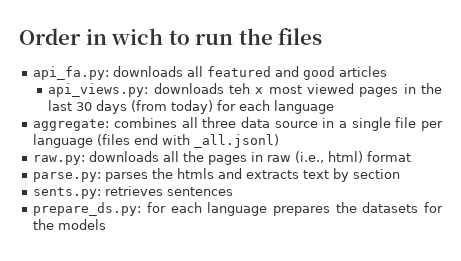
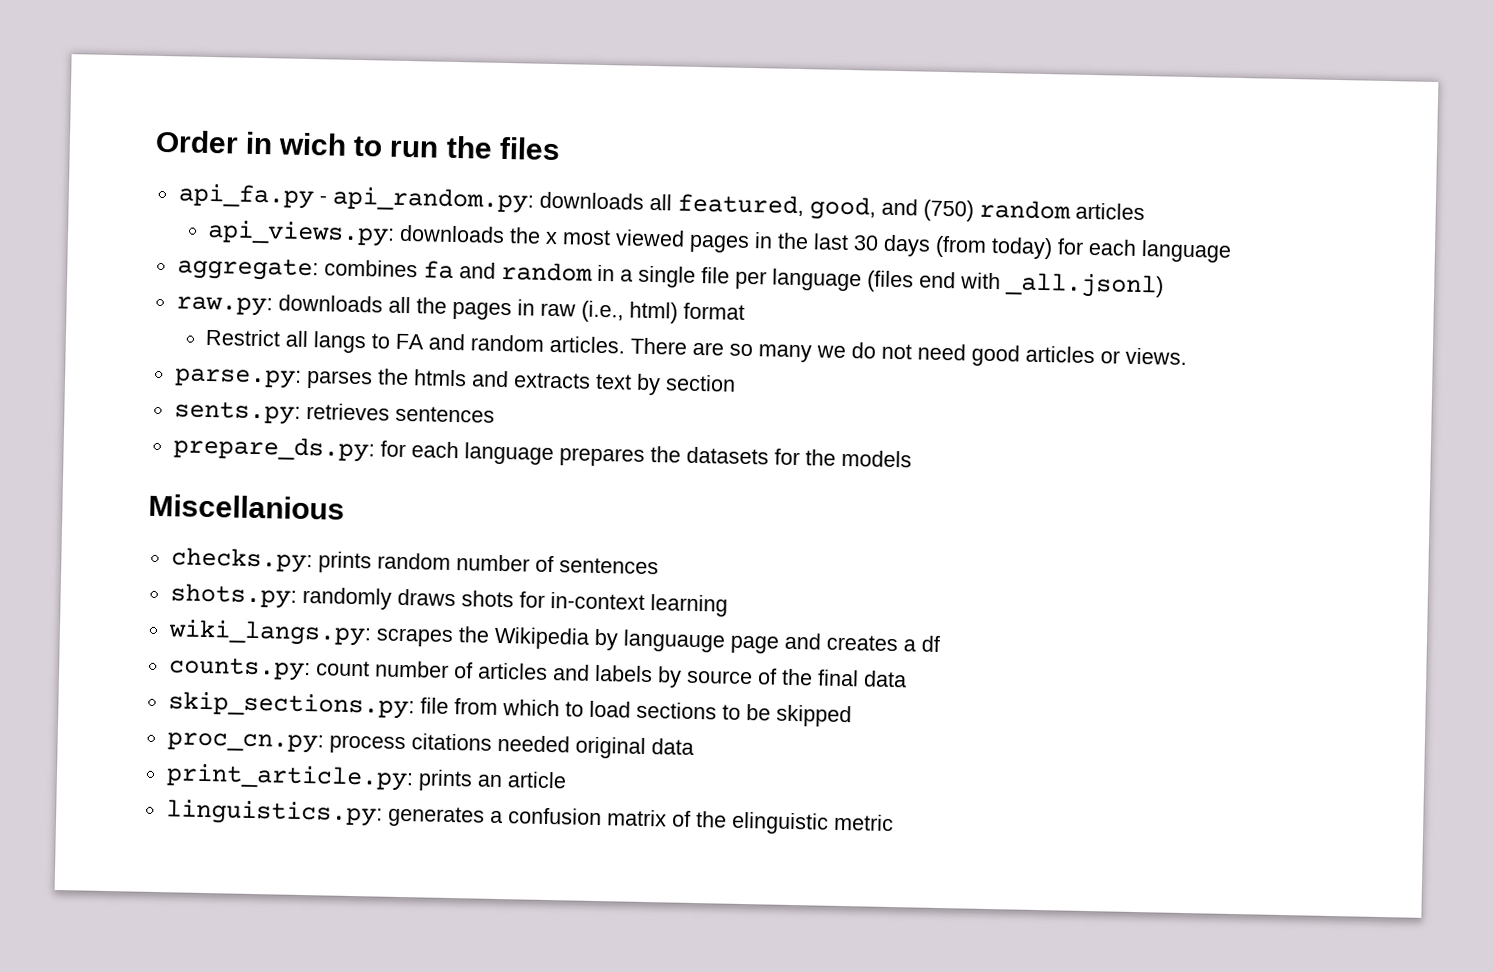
[33,66,336,80] api_fa.py: downloads all featured and good -> [177,183,1071,222] api_fa.py - api_random.py: downloads all featured, good, and (750) random
[228,83,250,94] teh -> [509,227,542,244] the
[181,117,318,128] all three data source -> [422,260,593,282] fa and random
(412, 156) none -> [205,328,1188,367] // Restrict all langs to FA and random articles. There are so many we do not need good articles or views.
(107, 224) none -> [148,493,345,520] [170,547,659,575] [169,583,728,617] [167,619,940,654] [167,656,907,688] [167,691,852,728] [166,732,694,759] [165,763,567,792] [165,799,894,835] // Miscellanious // checks.py: prints random number of sentences // shots.py: randomly draws shots for in-context learning // wiki_langs.py: scrapes the Wikipedia by languauge page and creates a df // counts.py: count number of articles and labels by source of the final data // skip_sections.py: file from which to load sections to be skipped // proc_cn.py: process citations needed original data // print_article.py: prints an article // linguistics.py: generates a confusion matrix of the elinguistic metric

